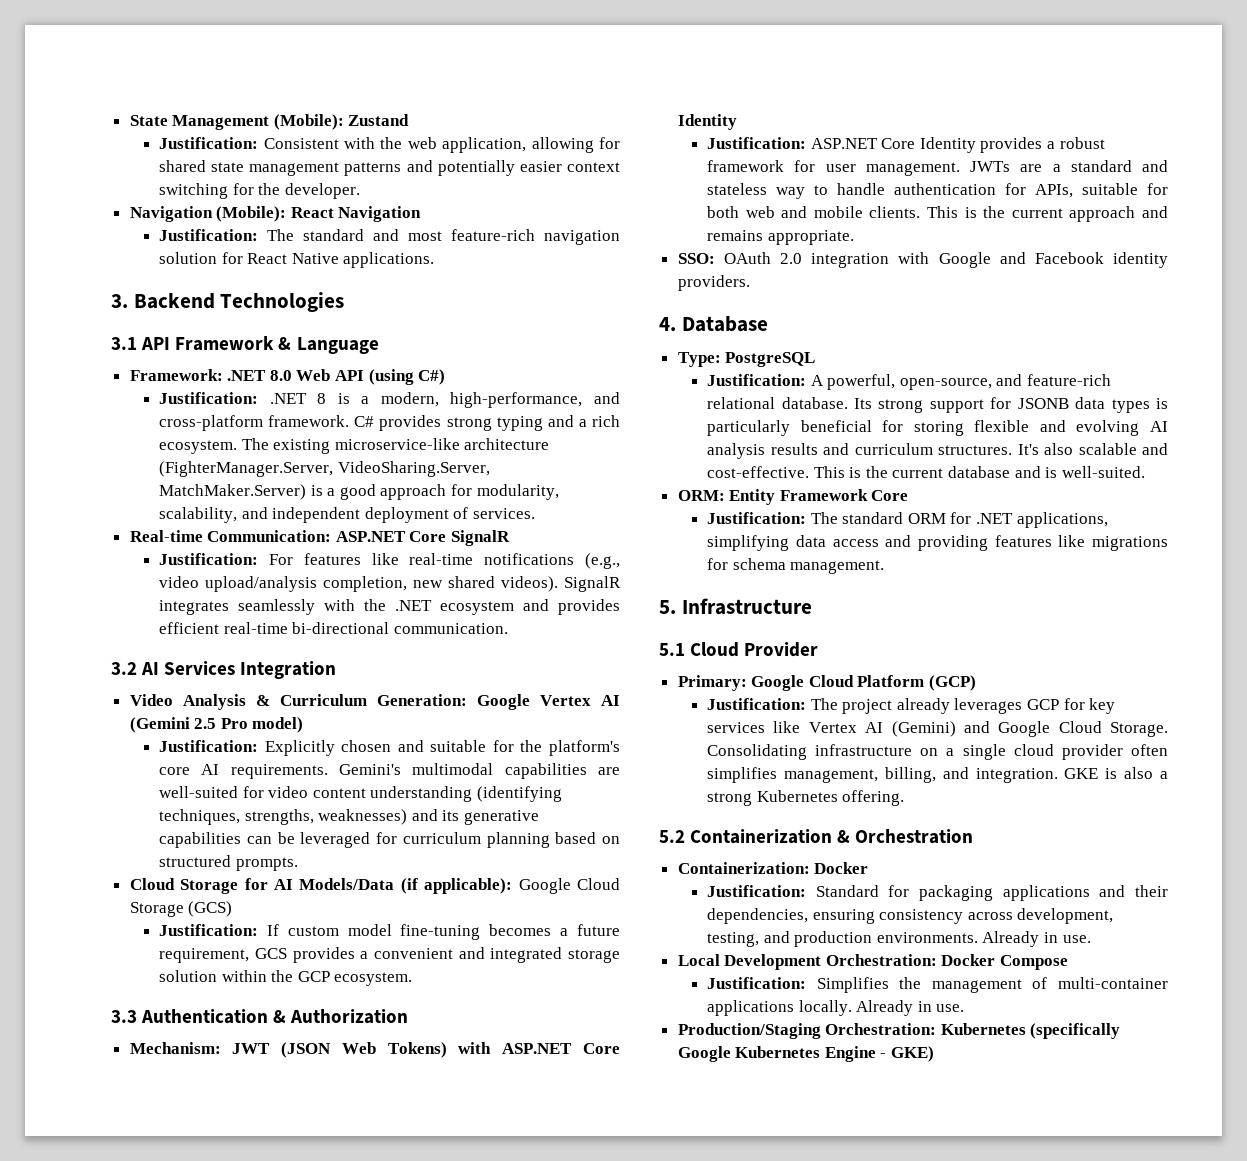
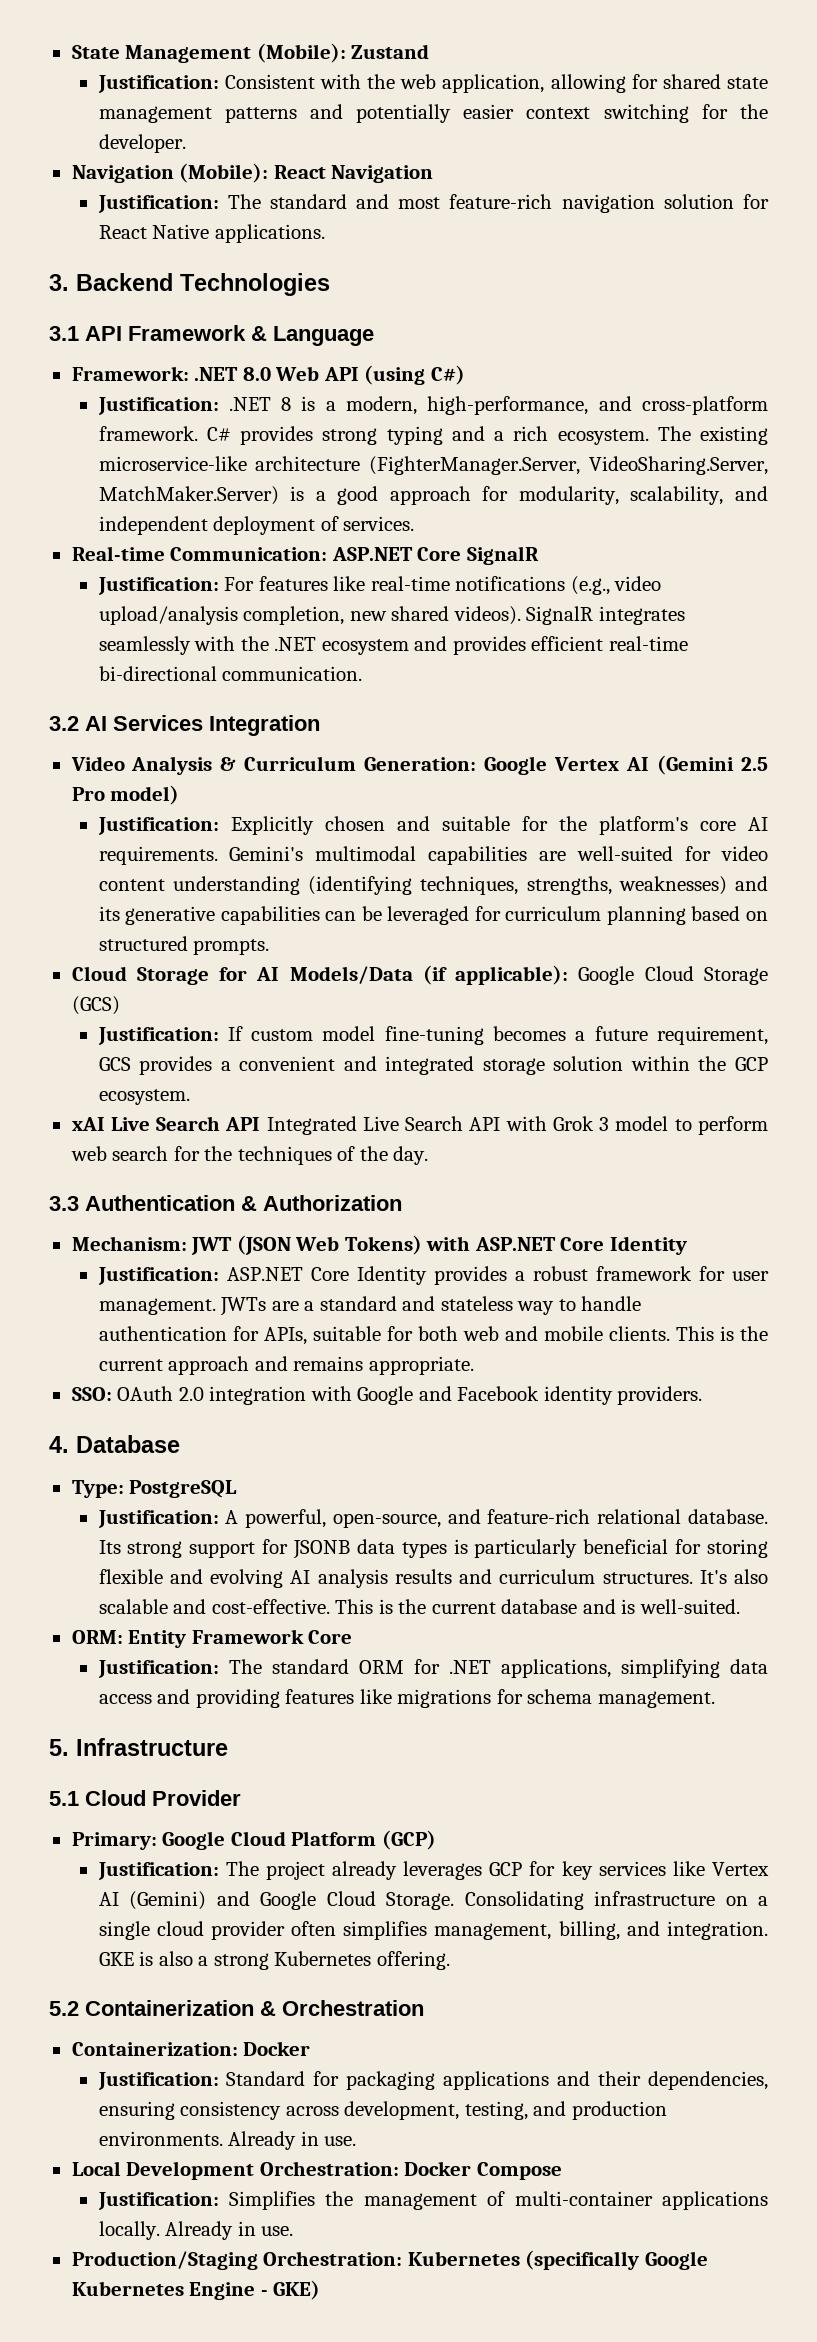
(413, 979) none -> [71,1116,768,1135] [70,1146,429,1165] // xAI Live Search API Integrated Live Search API with Grok 3 model to perform web search for the techniques of the day.

